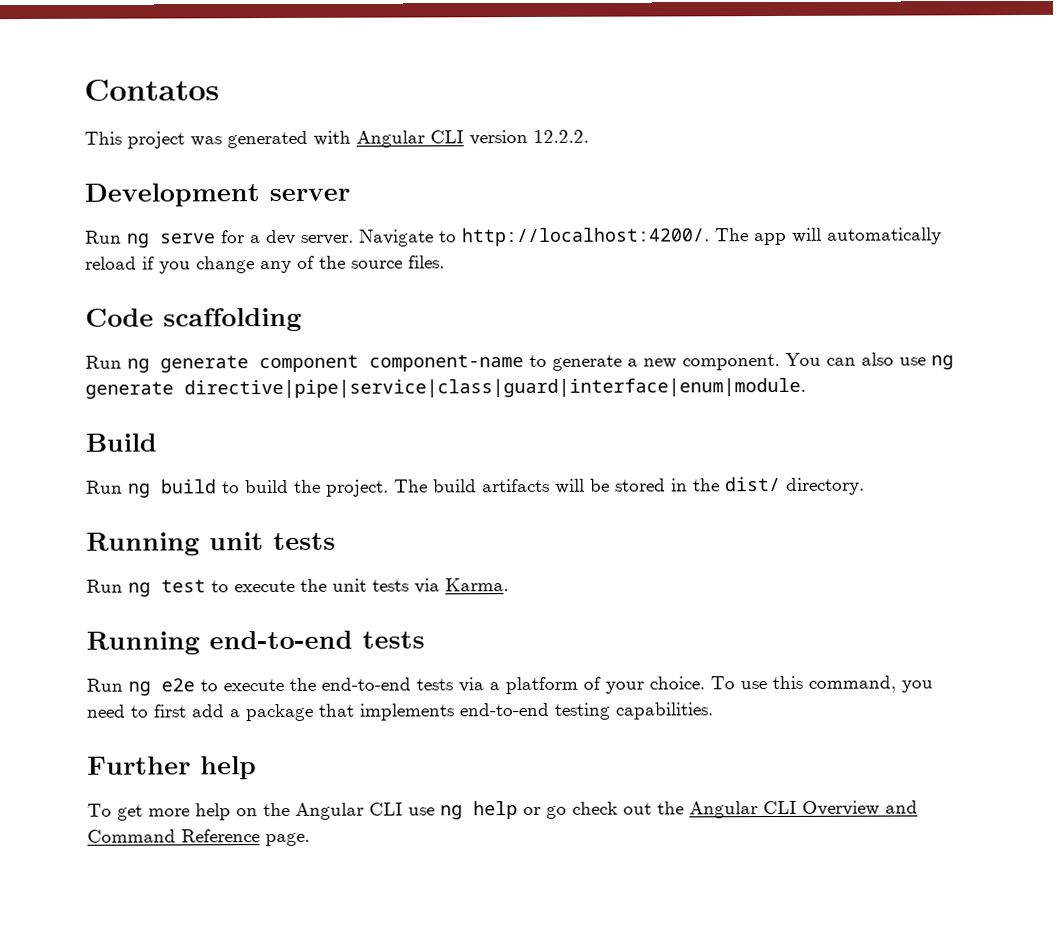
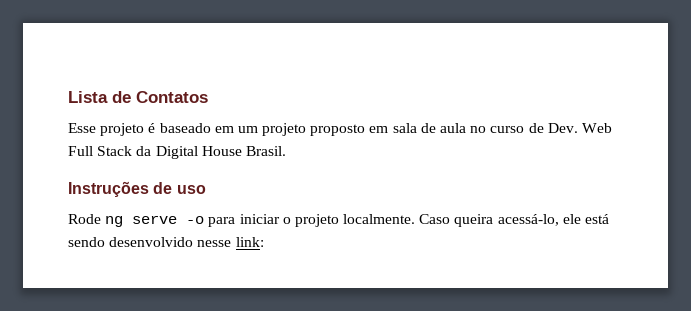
(84, 90) none -> [68,91,131,103] Lista de
[84,129,589,149] [84,183,350,207] [85,227,942,248] [85,255,445,274] [85,307,302,332] [85,352,954,373] [85,377,806,399] [85,433,157,452] [86,476,865,498] [86,532,336,556] [86,578,509,597] [86,630,425,655] [86,675,933,696] [86,702,713,722] [87,756,257,780] [87,800,918,821] [87,829,310,847] This project was generated with Angular CLI version 12.2.2. // Development server // Run ng serve for a dev server. Navigate to http://localhost:4200/. The app will automatically reload if you change any of the source files. // Code scaffolding // Run ng generate component component-name to generate a new component. You can also use ng generate directive|pipe|service|class|guard|interface|enum|module. // Build // Run ng build to build the project. The build artifacts will be stored in the dist/ directory. // Running unit tests // Run ng test to execute the unit tests via Karma. // Running end-to-end tests // Run ng e2e to execute the end-to-end tests via a platform of your choice. To use this command, you need to first add a package that implements end-to-end testing capabilities. // Further help // To get more help on the Angular CLI use ng help or go check out the Angular CLI Overview and Command Reference page. -> [68,123,612,136] [68,146,286,159] [68,181,206,197] [68,214,610,227] [68,237,264,247] Esse projeto é baseado em um projeto proposto em sala de aula no curso de Dev. Web Full Stack da Digital House Brasil. // Instruções de uso // Rode ng serve -o para iniciar o projeto localmente. Caso queira acessá-lo, ele está sendo desenvolvido nesse link:

